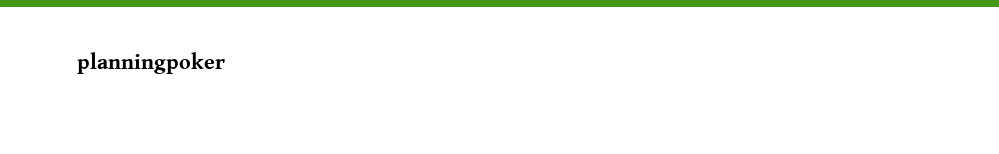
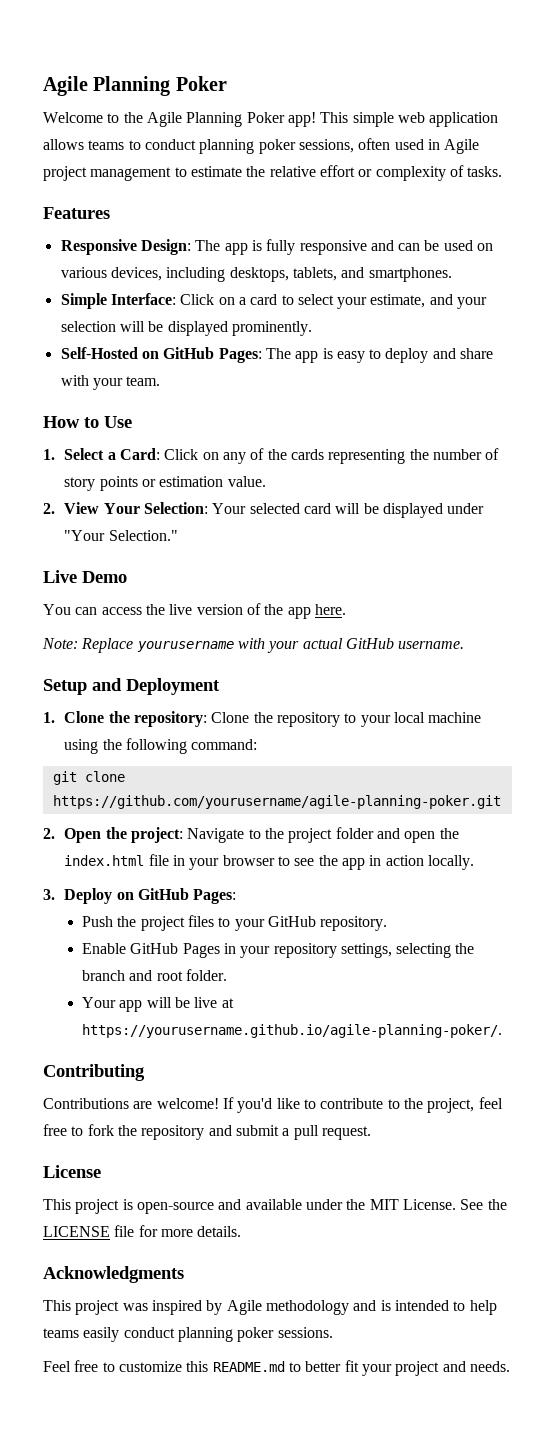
[77,52,225,74] planningpoker -> [43,76,227,96] [43,112,499,127] [43,138,480,154] [43,165,503,181] [43,207,110,219] [60,239,494,255] [60,267,452,282] [60,293,488,309] [60,321,312,336] [60,347,494,363] [60,375,161,390] [43,416,132,428] [43,448,500,464] [64,476,266,491] [43,502,485,518] [64,530,178,541] [43,570,127,583] [43,603,346,619] [42,638,465,653] [43,678,220,695] [43,711,482,727] [64,738,258,754] [52,771,125,785] [52,795,501,809] [43,827,459,843] [64,854,474,870] [43,888,237,904] [81,915,388,931] [81,943,475,958] [81,969,227,981] [81,997,234,1012] [81,1024,502,1038] [43,1064,145,1081] [43,1097,503,1113] [43,1124,371,1140] [43,1165,101,1178] [43,1199,507,1214] [43,1225,242,1237] [43,1266,184,1283] [43,1300,497,1315] [43,1327,333,1342] [43,1360,510,1376] Agile Planning Poker // Welcome to the Agile Planning Poker app! This simple web application allows teams to conduct planning poker sessions, often used in Agile project management to estimate the relative effort or complexity of tasks. // Features // Responsive Design: The app is fully responsive and can be used on various devices, including desktops, tablets, and smartphones. // Simple Interface: Click on a card to select your estimate, and your selection will be displayed prominently. // Self-Hosted on GitHub Pages: The app is easy to deploy and share with your team. // How to Use // 1. Select a Card: Click on any of the cards representing the number of story points or estimation value. // 2. View Your Selection: Your selected card will be displayed under "Your Selection." // Live Demo // You can access the live version of the app here. // Note: Replace yourusername with your actual GitHub username. // Setup and Deployment // 1. Clone the repository: Clone the repository to your local machine using the following command: // git clone https://github.com/yourusername/agile-planning-poker.git // 2. Open the project: Navigate to the project folder and open the index.html file in your browser to see the app in action locally. // 3. Deploy on GitHub Pages: // Push the project files to your GitHub repository. // Enable GitHub Pages in your repository settings, selecting the branch and root folder. // Your app will be live at https://yourusername.github.io/agile-planning-poker/. // Contributing // Contributions are welcome! If you'd like to contribute to the project, feel free to fork the repository and submit a pull request. // License // This project is open-source and available under the MIT License. See the LICENSE file for more details. // Acknowledgments // This project was inspired by Agile methodology and is intended to help teams easily conduct planning poker sessions. // Feel free to customize this README.md to better fit your project and needs.

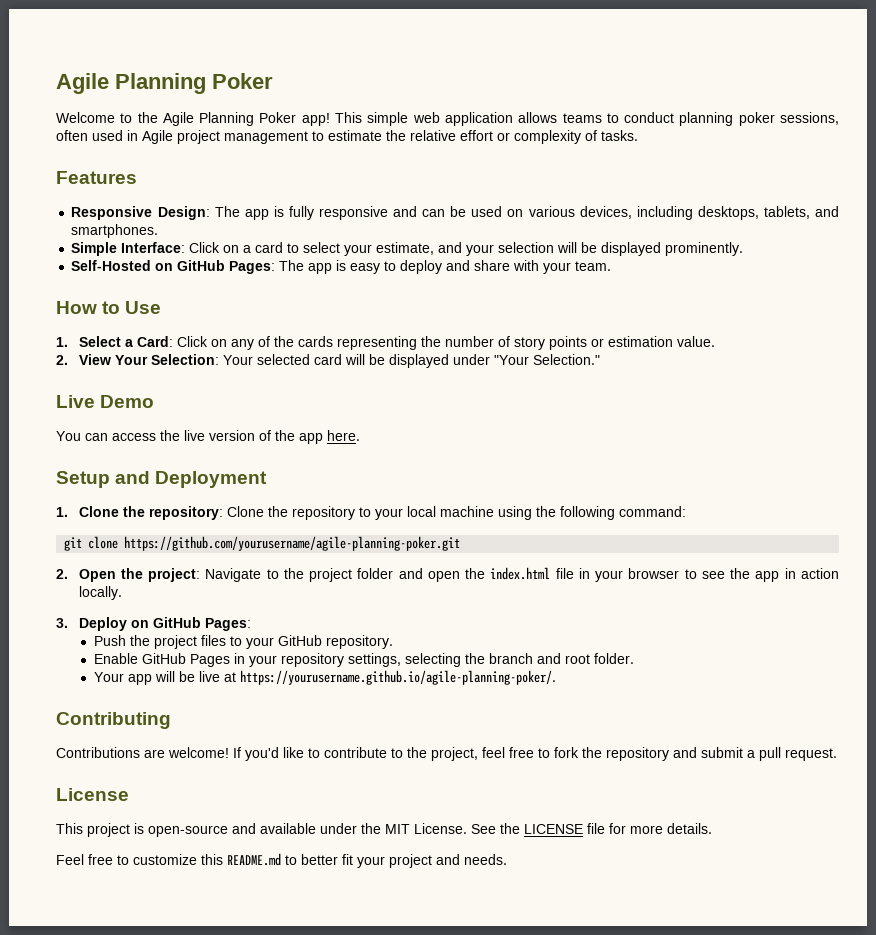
[42,638,465,653] // Note: Replace yourusername with your actual GitHub username. -> (360, 435) none
[43,1266,184,1283] [43,1300,497,1315] [43,1327,333,1342] // Acknowledgments // This project was inspired by Agile methodology and is intended to help teams easily conduct planning poker sessions. -> (712, 828) none

